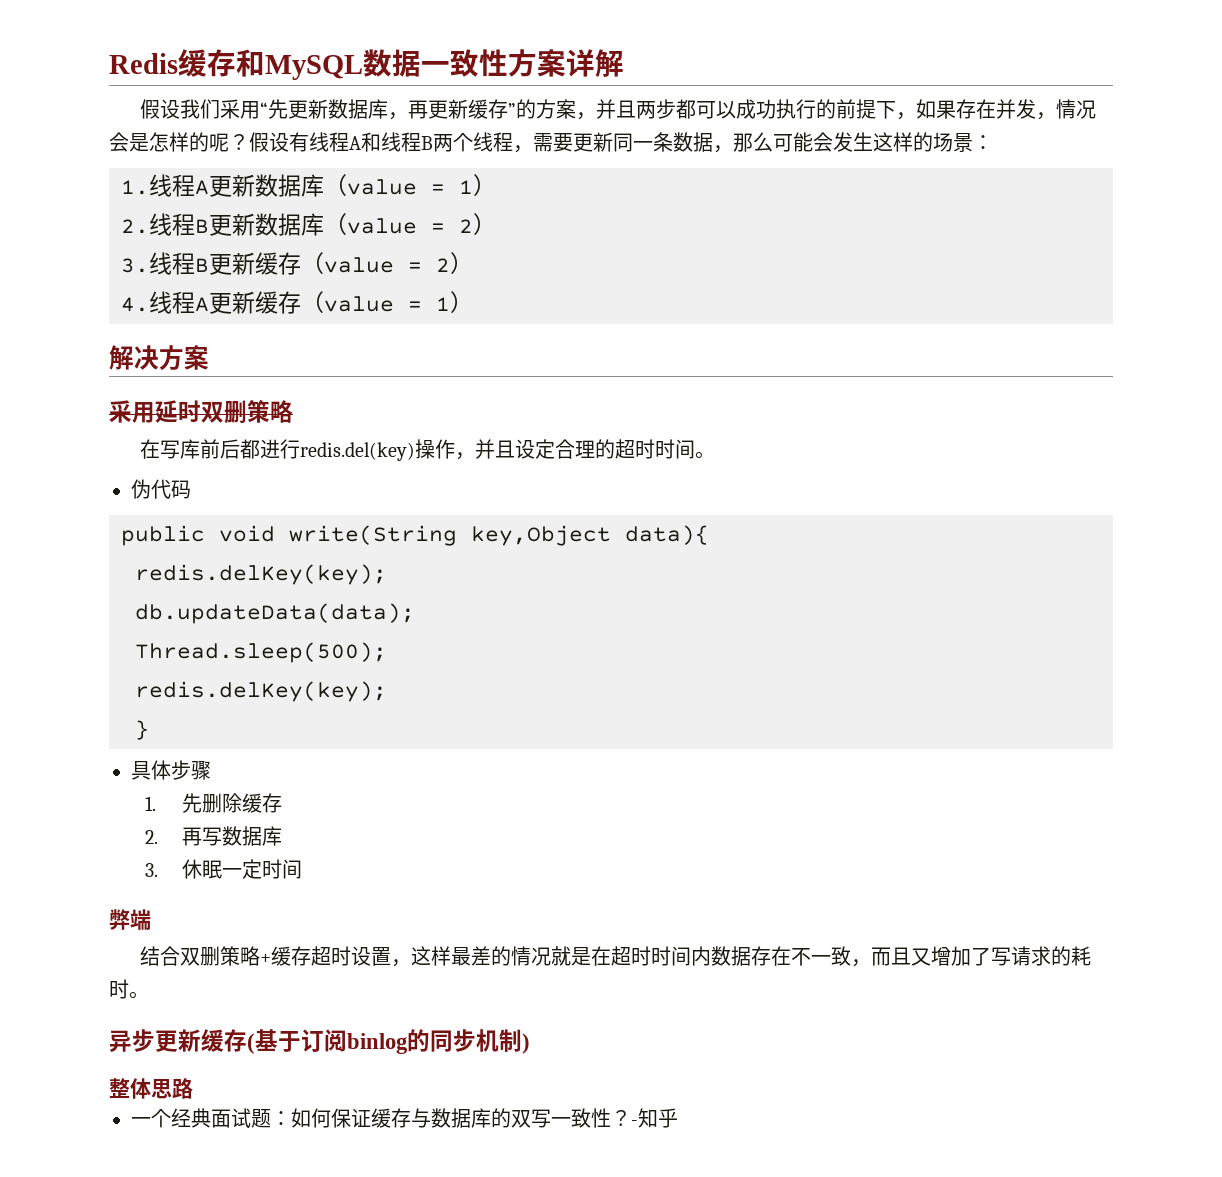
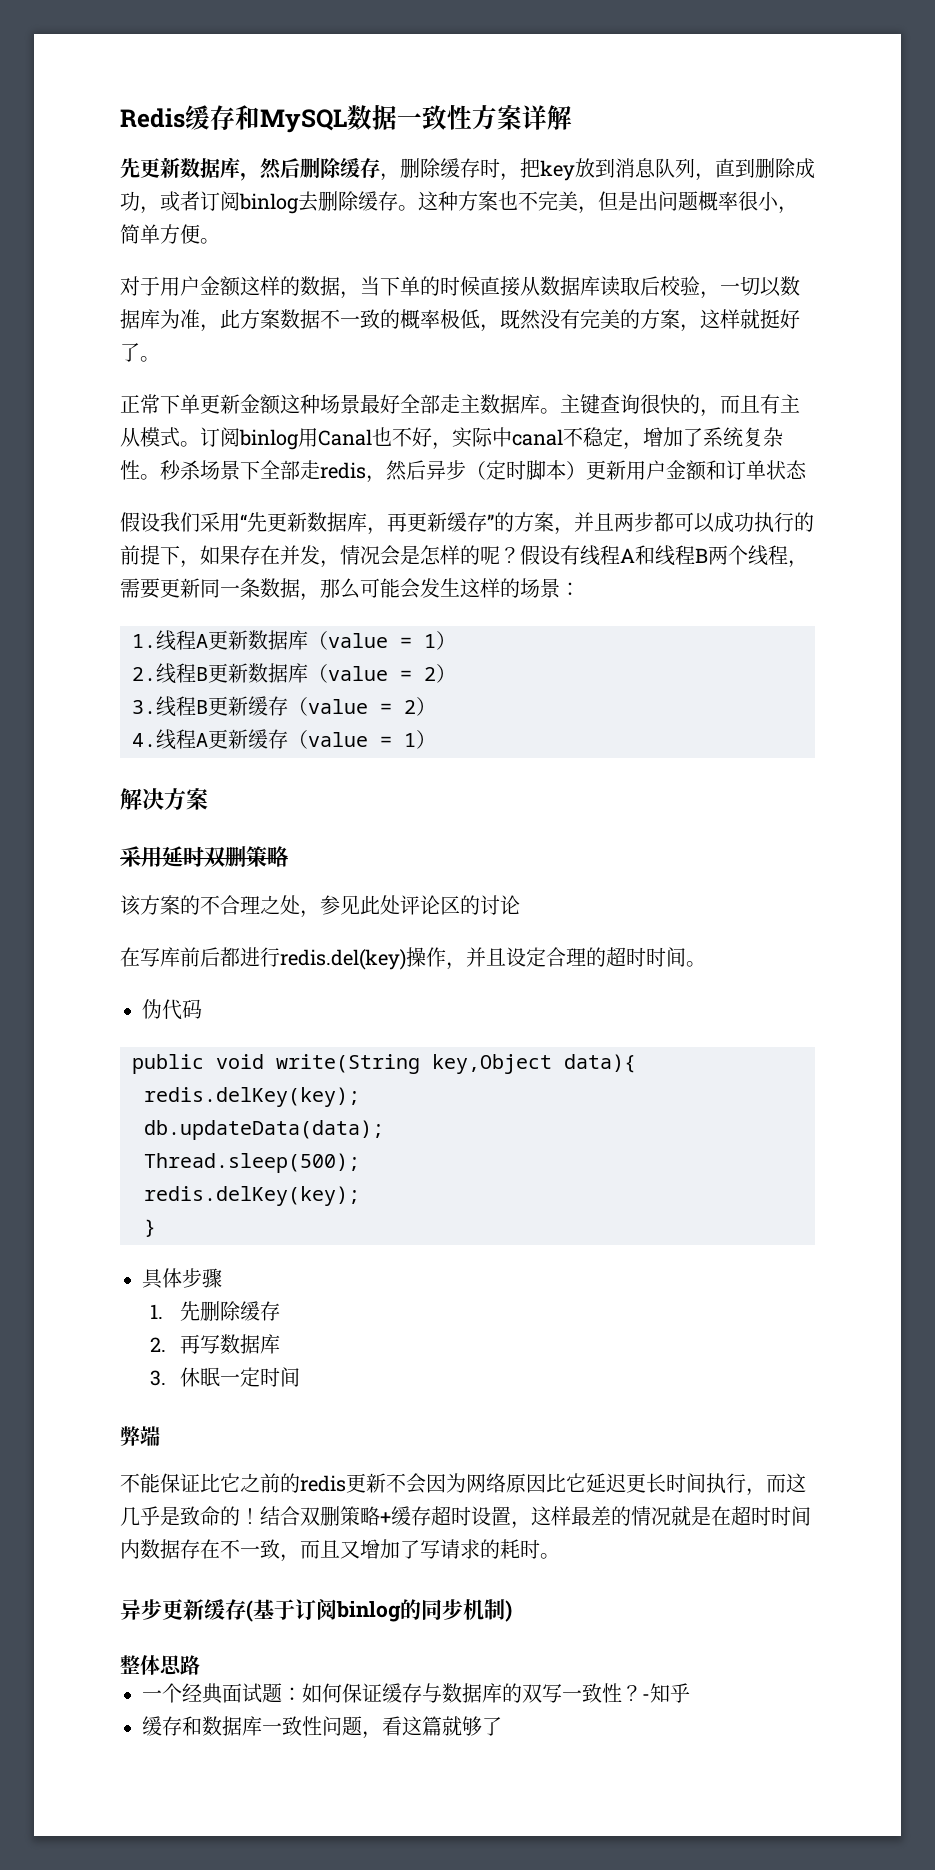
(624, 63) none -> [120,157,815,181] [120,191,798,214] [120,224,220,244] [120,276,800,299] [120,309,800,332] [120,343,160,362] [120,394,800,417] [120,427,783,450] [120,460,807,483] // 先更新数据库，然后删除缓存，删除缓存时，把key放到消息队列，直到删除成功，或者订阅binlog去删除缓存。这种方案也不完美，但是出问题概率很小，简单方便。 // 对于用户金额这样的数据，当下单的时候直接从数据库读取后校验，一切以数据库为准，此方案数据不一致的概率极低，既然没有完美的方案，这样就挺好了。 // 正常下单更新金额这种场景最好全部走主数据库。主键查询很快的，而且有主从模式。订阅binlog用Canal也不好，实际中canal不稳定，增加了系统复杂性。秒杀场景下全部走redis，然后异步（定时脚本）更新用户金额和订单状态
(293, 411) none -> [120,895,520,918] // 该方案的不合理之处，参见此处评论区的讨论
(151, 919) none -> [120,1473,806,1496] [120,1506,260,1526] 不能保证比它之前的redis更新不会因为网络原因比它延迟更长时间执行，而这几乎是致命的！
(678, 1118) none -> [142,1716,502,1739] // 缓存和数据库一致性问题，看这篇就够了

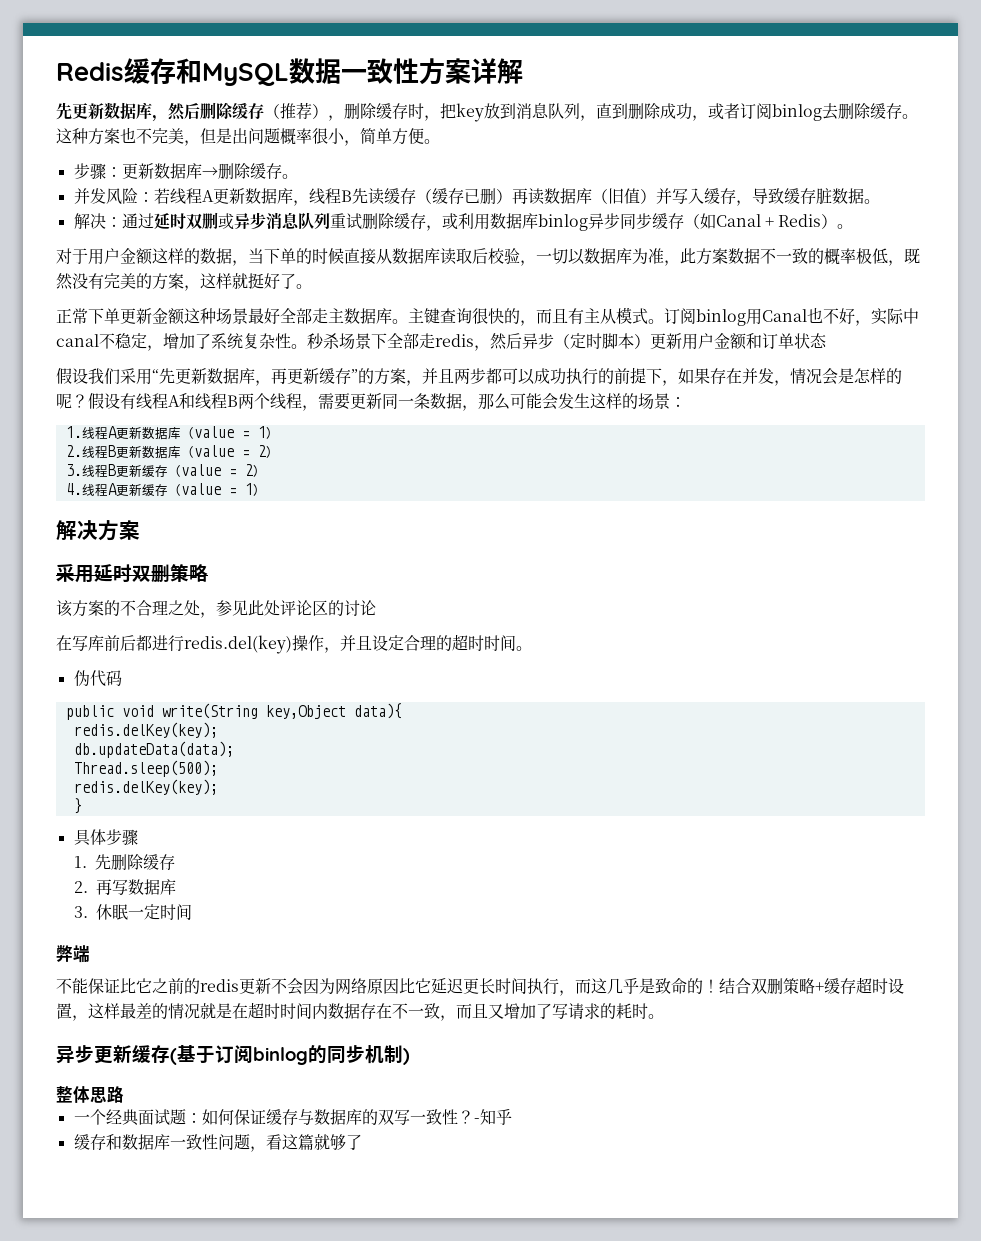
(380, 168) none -> [264,102,328,120] （推荐）
(220, 241) none -> [73,163,298,180] [73,188,880,206] [73,212,854,231] // 步骤：更新数据库→删除缓存。 // 并发风险：若线程A更新数据库，线程B先读缓存（缓存已删）再读数据库（旧值）并写入缓存，导致缓存脏数据。 // 解决：通过延时双删或异步消息队列重试删除缓存，或利用数据库binlog异步同步缓存（如Canal + Redis）。

